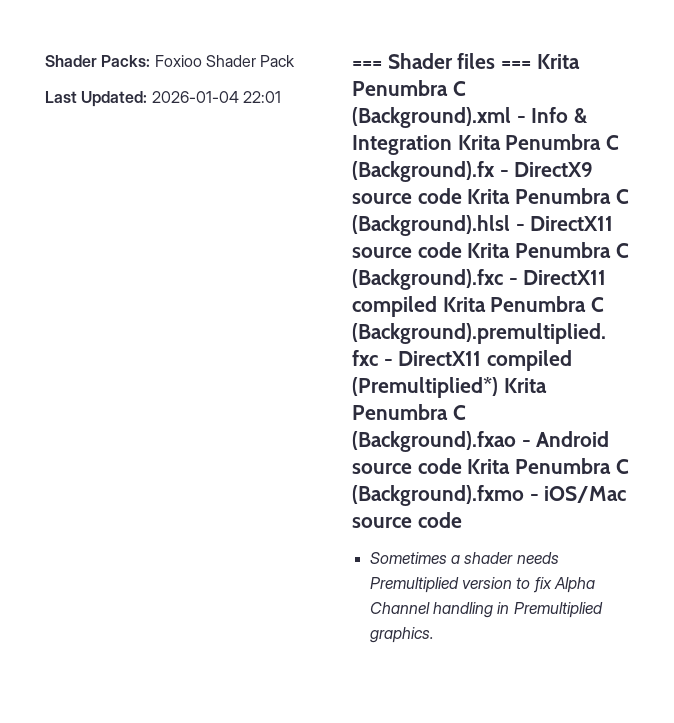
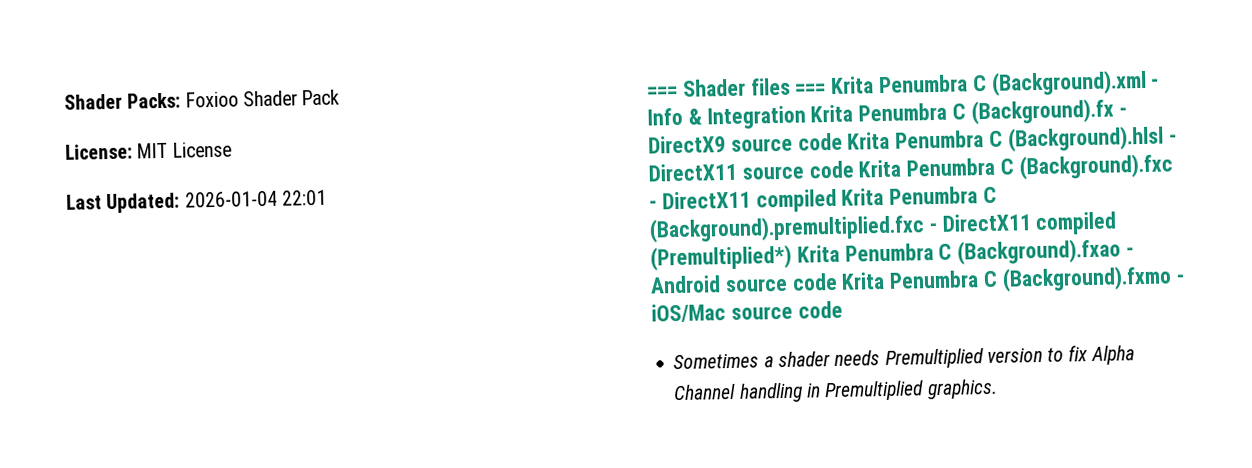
(296, 61) none -> [65,141,232,160] // License: MIT License

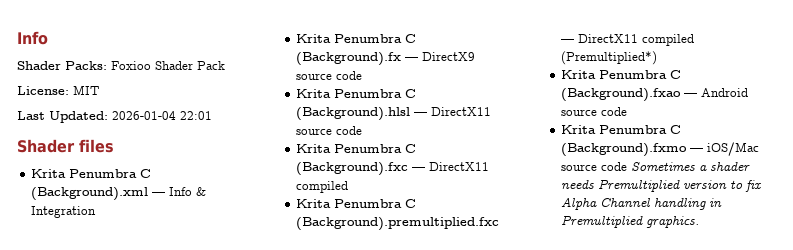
(64, 101) none -> [17,31,48,45] Info //
[172,141,232,158] License -> (99, 90) none
[647,85,678,98] === -> (212, 115) none
[795,83,827,95] === -> (114, 146) //
[1151,78,1160,88] - -> [152,192,166,196] —
(806, 117) none -> (97, 212) //
[1118,107,1127,117] - -> [405,57,419,61] —
(843, 141) none -> (363, 75) //
[1168,134,1177,144] - -> [414,112,428,116] —
(854, 169) none -> (363, 130) //
[649,188,837,213] - DirectX11 compiled -> [412,162,490,171] [296,181,349,193] — DirectX11 compiled //
[928,222,938,233] - -> [561,39,575,43] —
(792, 257) none -> (658, 58) //
[1126,247,1135,257] - -> [684,93,698,97] —
(838, 281) none -> (628, 111) //
[1175,274,1185,284] - -> [690,148,704,152] —
(843, 309) // -> (628, 166) none

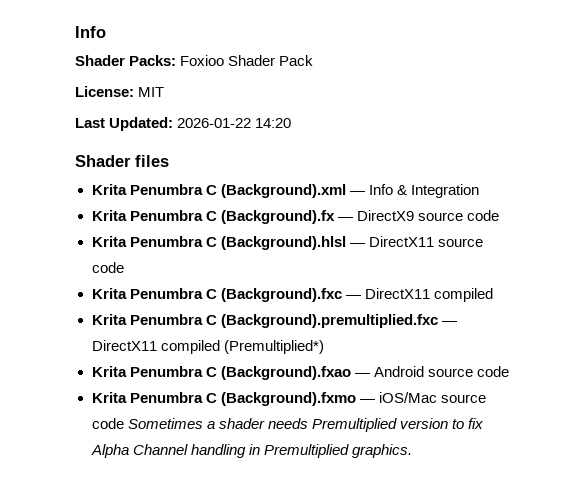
[112,111,212,120] 2026-01-04 22:01 -> [177,118,292,128] 2026-01-22 14:20

